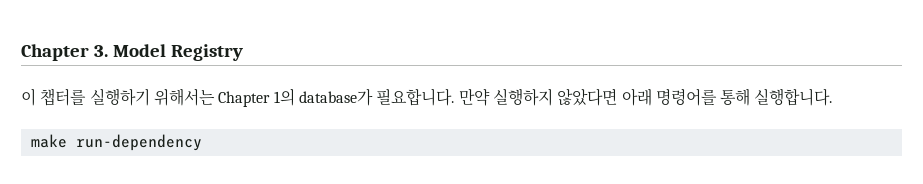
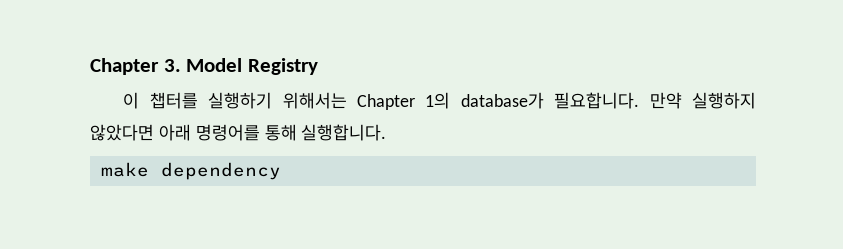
[75,134,202,151] run-dependency -> [160,162,281,180] dependency

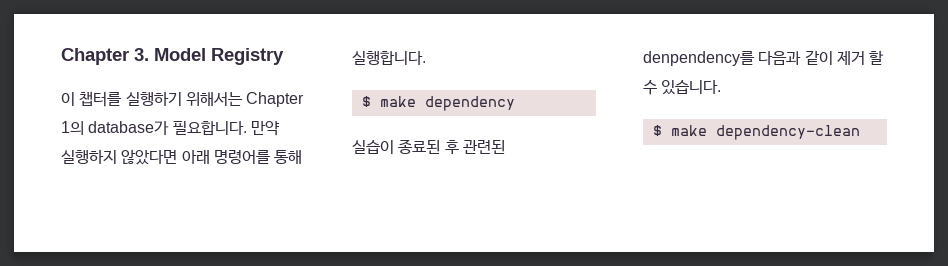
(387, 132) none -> [361,96,371,107] $
(281, 171) none -> [352,139,505,154] [643,50,885,66] [643,80,722,95] [652,125,860,140] // 실습이 종료된 후 관련된 denpendency를 다음과 같이 제거 할 수 있습니다. // $ make dependency-clean

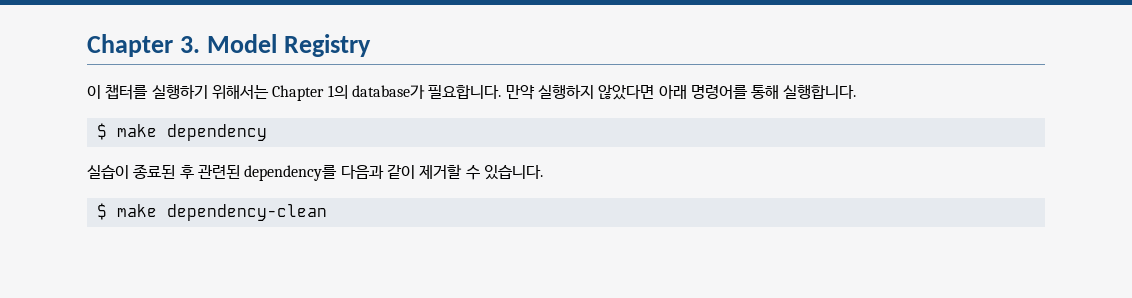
[643,51,755,66] denpendency를 -> [244,165,338,181] dependency를
[836,50,885,65] 제거 할 -> [419,164,463,179] 제거할

